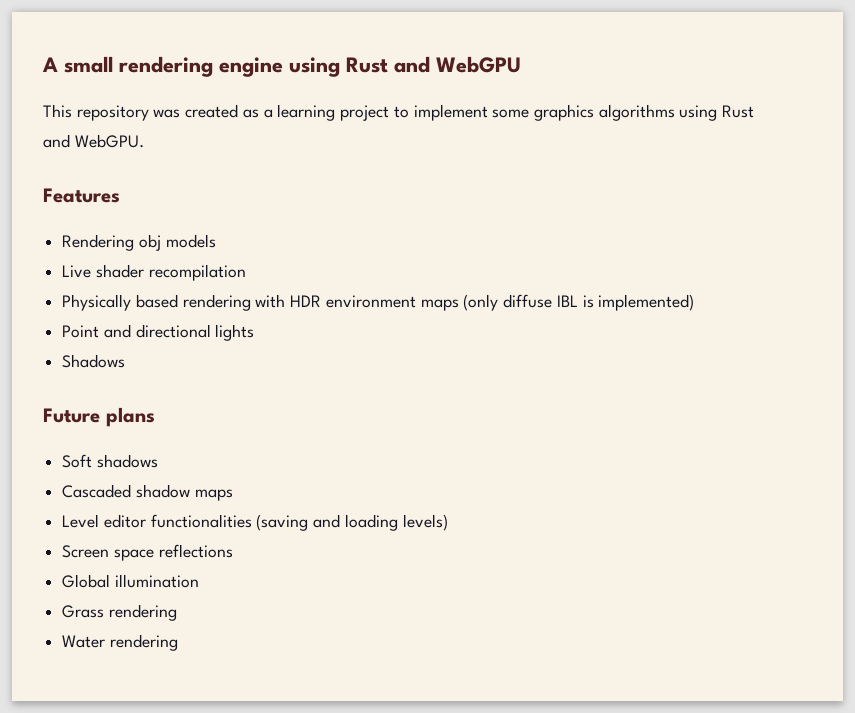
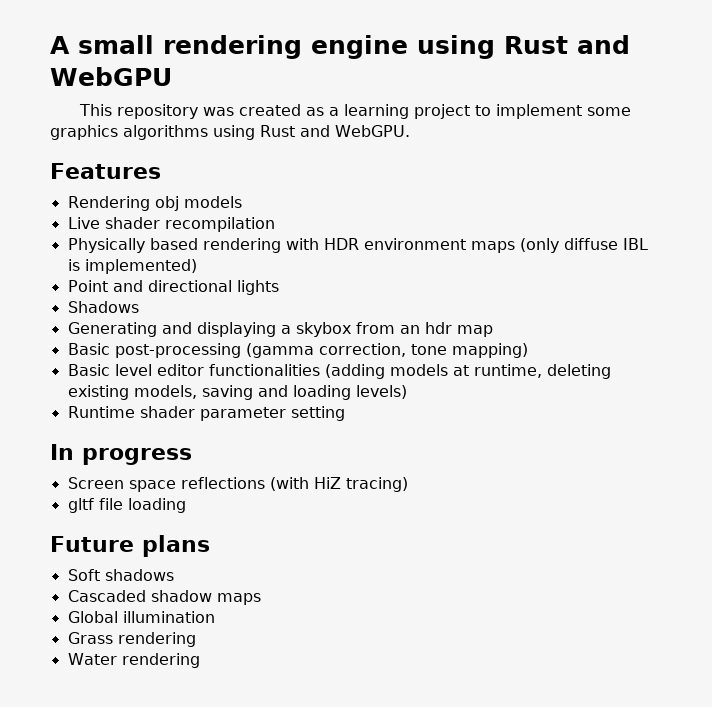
(126, 361) none -> [67,322,493,337] [67,343,528,358] [67,364,611,379] [67,385,407,400] [67,406,345,421] [50,444,192,465] [67,477,408,492] [67,498,186,513] // Generating and displaying a skybox from an hdr map // Basic post-processing (gamma correction, tone mapping) // Basic level editor functionalities (adding models at runtime, deleting existing models, saving and loading levels) // Runtime shader parameter setting // In progress // Screen space reflections (with HiZ tracing) // gltf file loading
[62,514,448,531] [62,544,233,561] // Level editor functionalities (saving and loading levels) // Screen space reflections -> (261, 599) none

